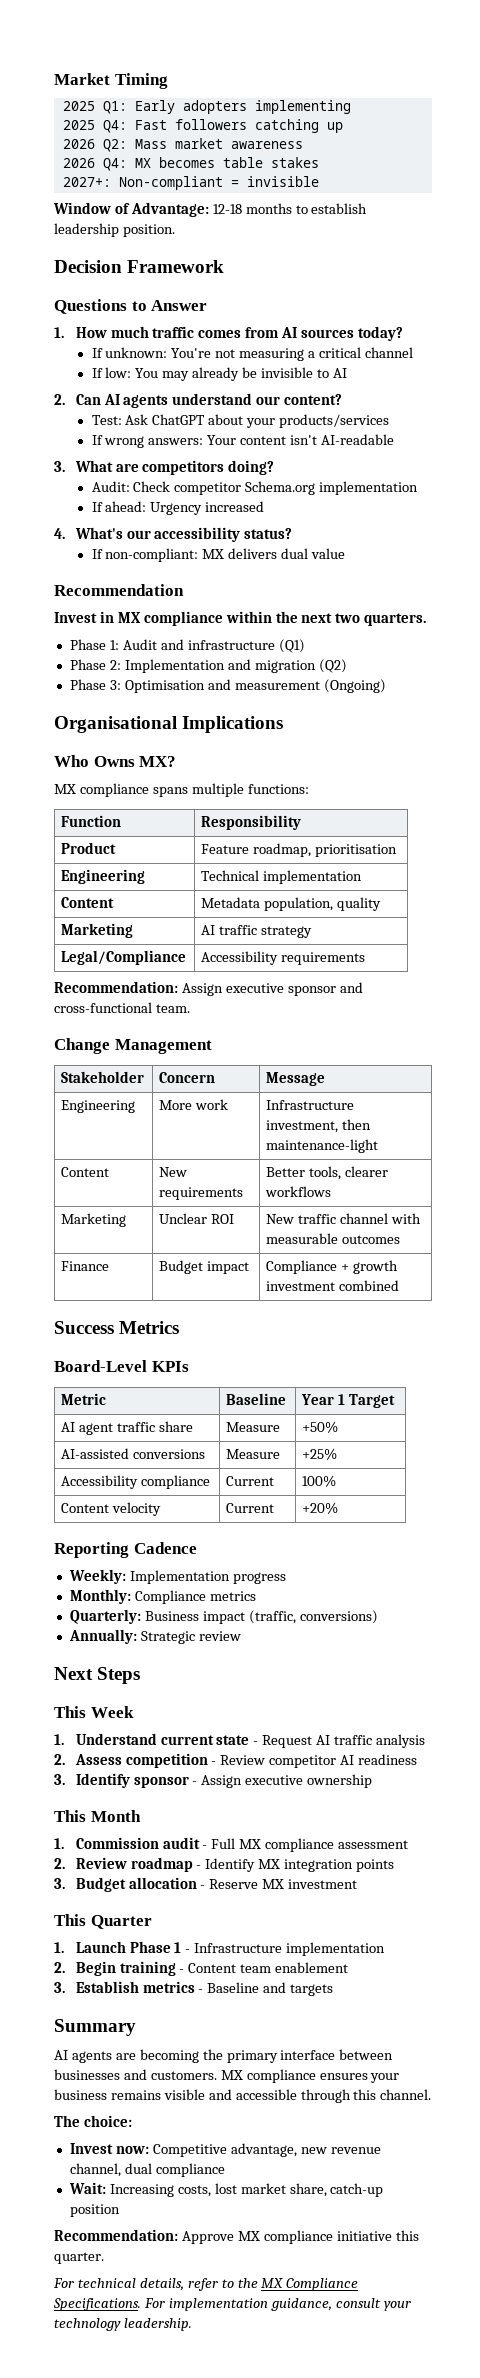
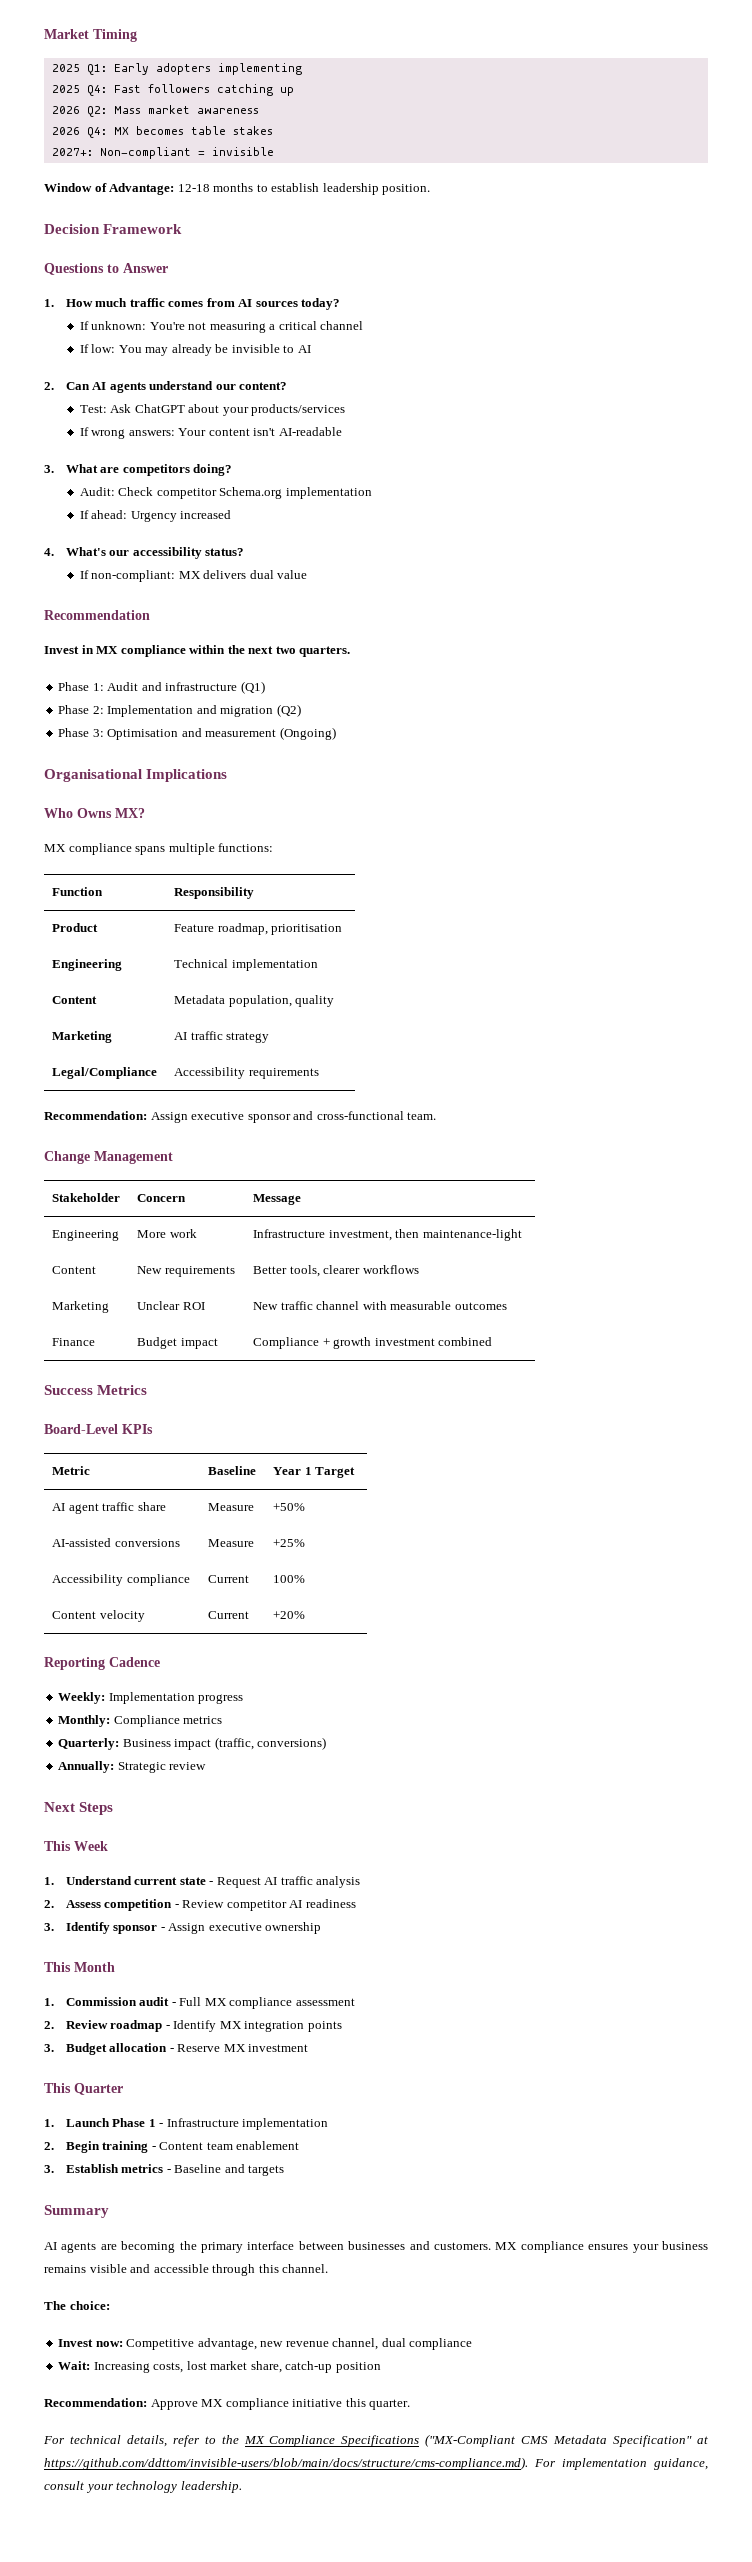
[53,2298,141,2311] Specifications. -> [341,2434,708,2447] [44,2457,528,2470] Specifications ("MX-Compliant CMS Metadata Specification" at https://github.com/ddttom/invisible-users/blob/main/docs/structure/cms-compliance.md).

